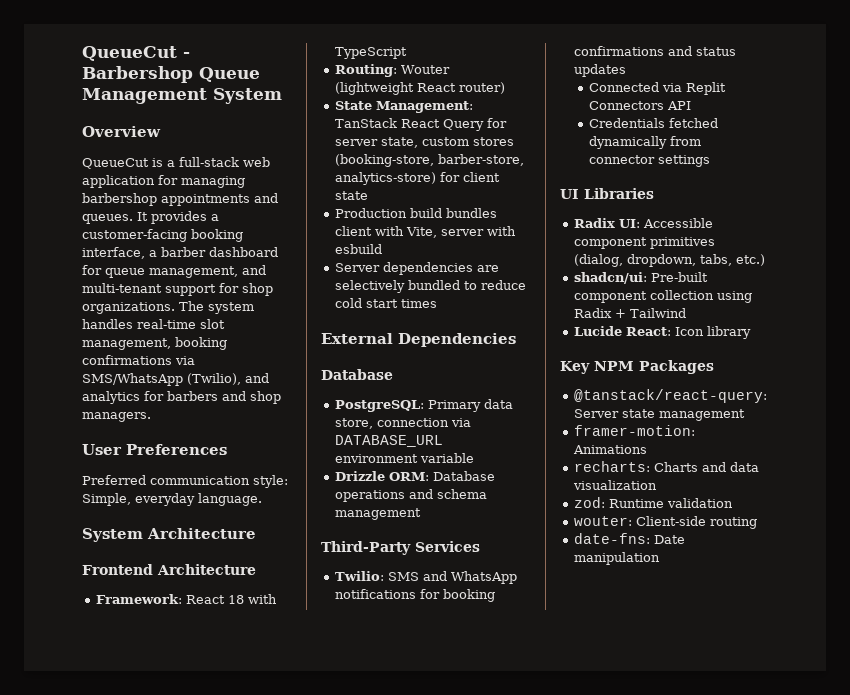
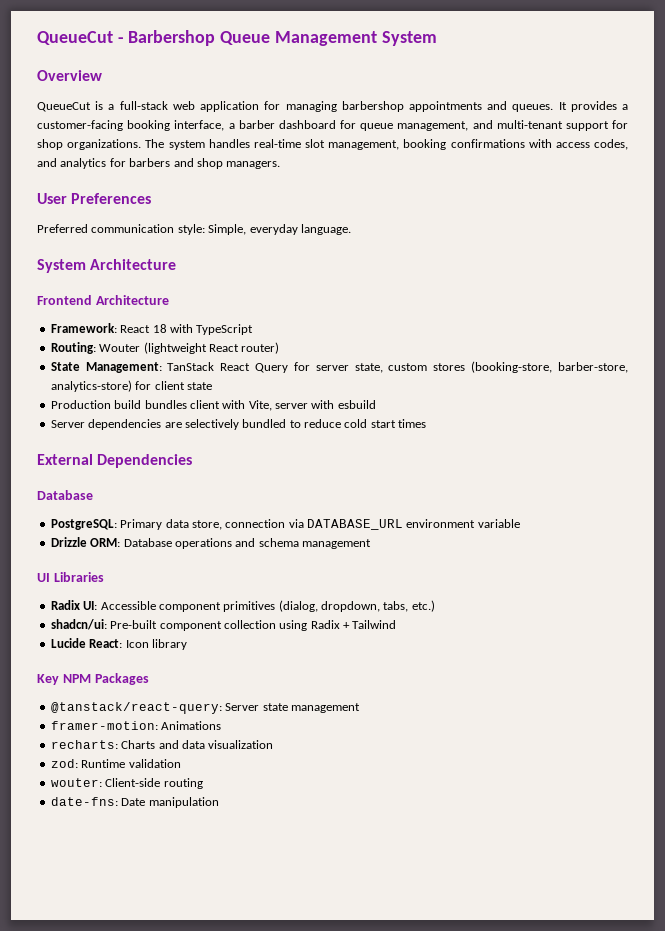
[175,356,195,365] [82,373,241,386] via SMS/WhatsApp (Twilio), -> [528,139,628,150] with access codes,
[321,541,480,555] [335,571,518,584] [335,589,496,602] [574,46,737,56] [574,64,627,77] [589,82,727,95] [589,101,692,110] [589,118,719,128] [589,136,702,149] [589,155,711,167] // Third-Party Services // Twilio: SMS and WhatsApp notifications for booking confirmations and status updates // Connected via Replit Connectors API // Credentials fetched dynamically from connector settings -> (371, 544) none

